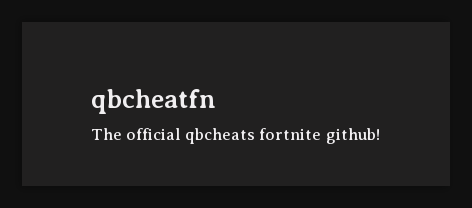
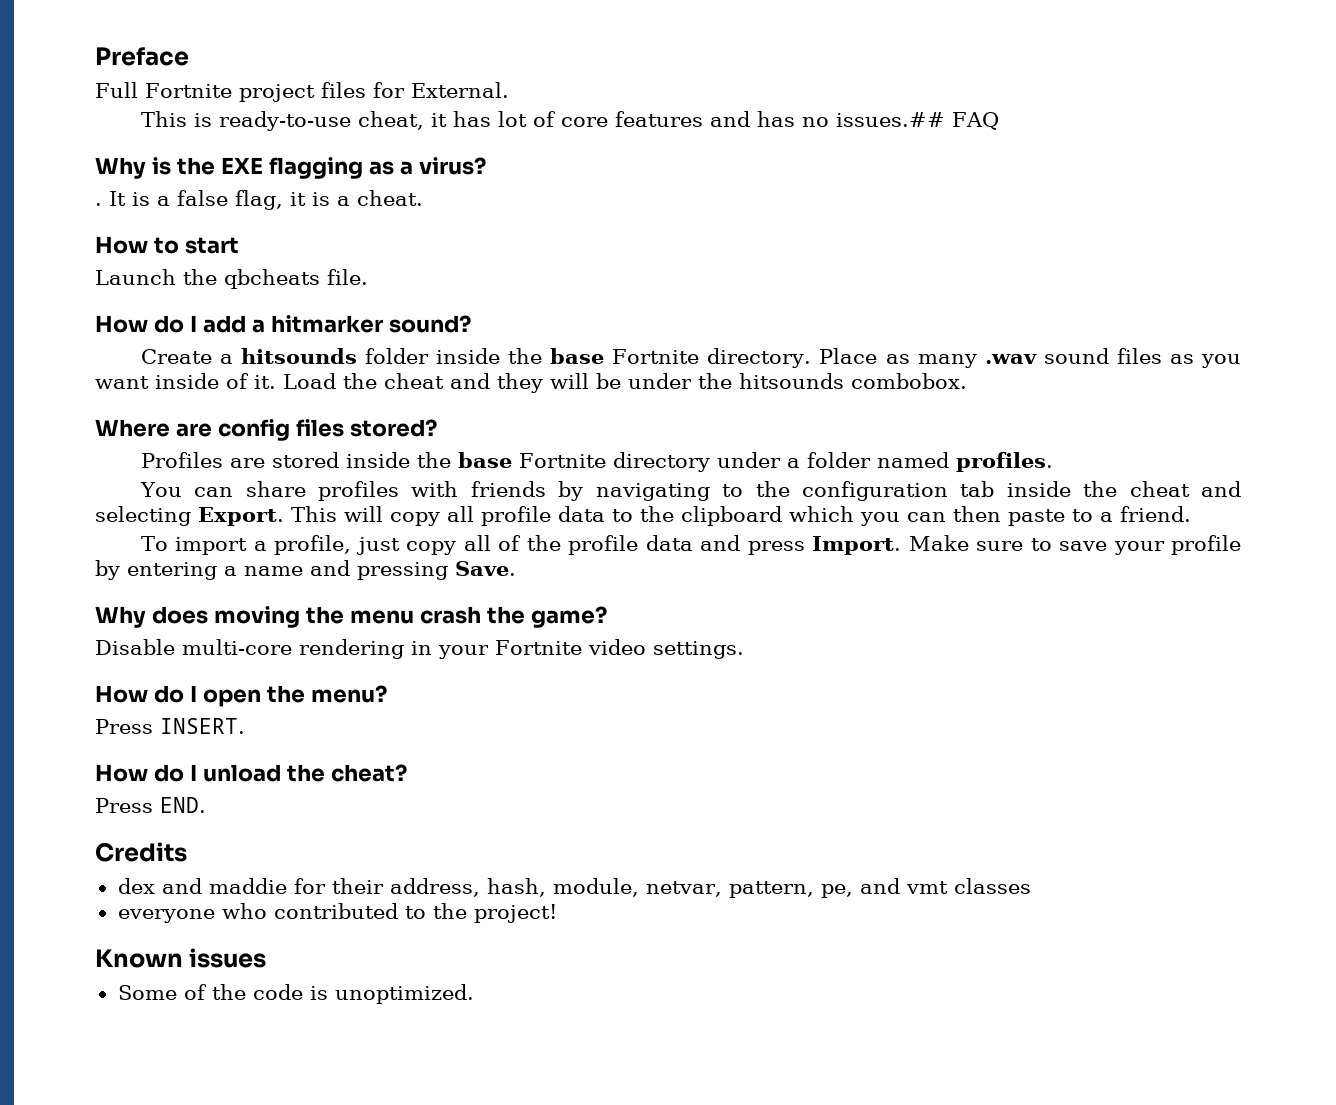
[91,89,216,114] [91,128,380,144] qbcheatfn // The official qbcheats fortnite github! -> [95,47,189,66] [95,82,509,102] [140,111,999,131] [95,157,486,179] [95,190,423,210] [95,236,239,254] [95,269,368,289] [95,315,471,333] [140,348,1242,368] [95,373,967,393] [95,419,437,441] [140,452,1053,472] [139,481,1242,501] [95,506,1191,526] [140,535,1241,555] [95,560,516,580] [95,606,607,628] [95,639,744,659] [95,685,387,707] [95,718,245,734] [95,764,407,782] [95,797,206,813] [95,842,187,862] [117,878,1031,898] [117,903,557,923] [95,948,267,968] [117,984,474,1004] Preface // Full Fortnite project files for External. // This is ready-to-use cheat, it has lot of core features and has no issues.## FAQ // Why is the EXE flagging as a virus? // . It is a false flag, it is a cheat. // How to start // Launch the qbcheats file. // How do I add a hitmarker sound? // Create a hitsounds folder inside the base Fortnite directory. Place as many .wav sound files as you want inside of it. Load the cheat and they will be under the hitsounds combobox. // Where are config files stored? // Profiles are stored inside the base Fortnite directory under a folder named profiles. // You can share profiles with friends by navigating to the configuration tab inside the cheat and selecting Export. This will copy all profile data to the clipboard which you can then paste to a friend. // To import a profile, just copy all of the profile data and press Import. Make sure to save your profile by entering a name and pressing Save. // Why does moving the menu crash the game? // Disable multi-core rendering in your Fortnite video settings. // How do I open the menu? // Press INSERT. // How do I unload the cheat? // Press END. // Credits // dex and maddie for their address, hash, module, netvar, pattern, pe, and vmt classes // everyone who contributed to the project! // Known issues // Some of the code is unoptimized.

